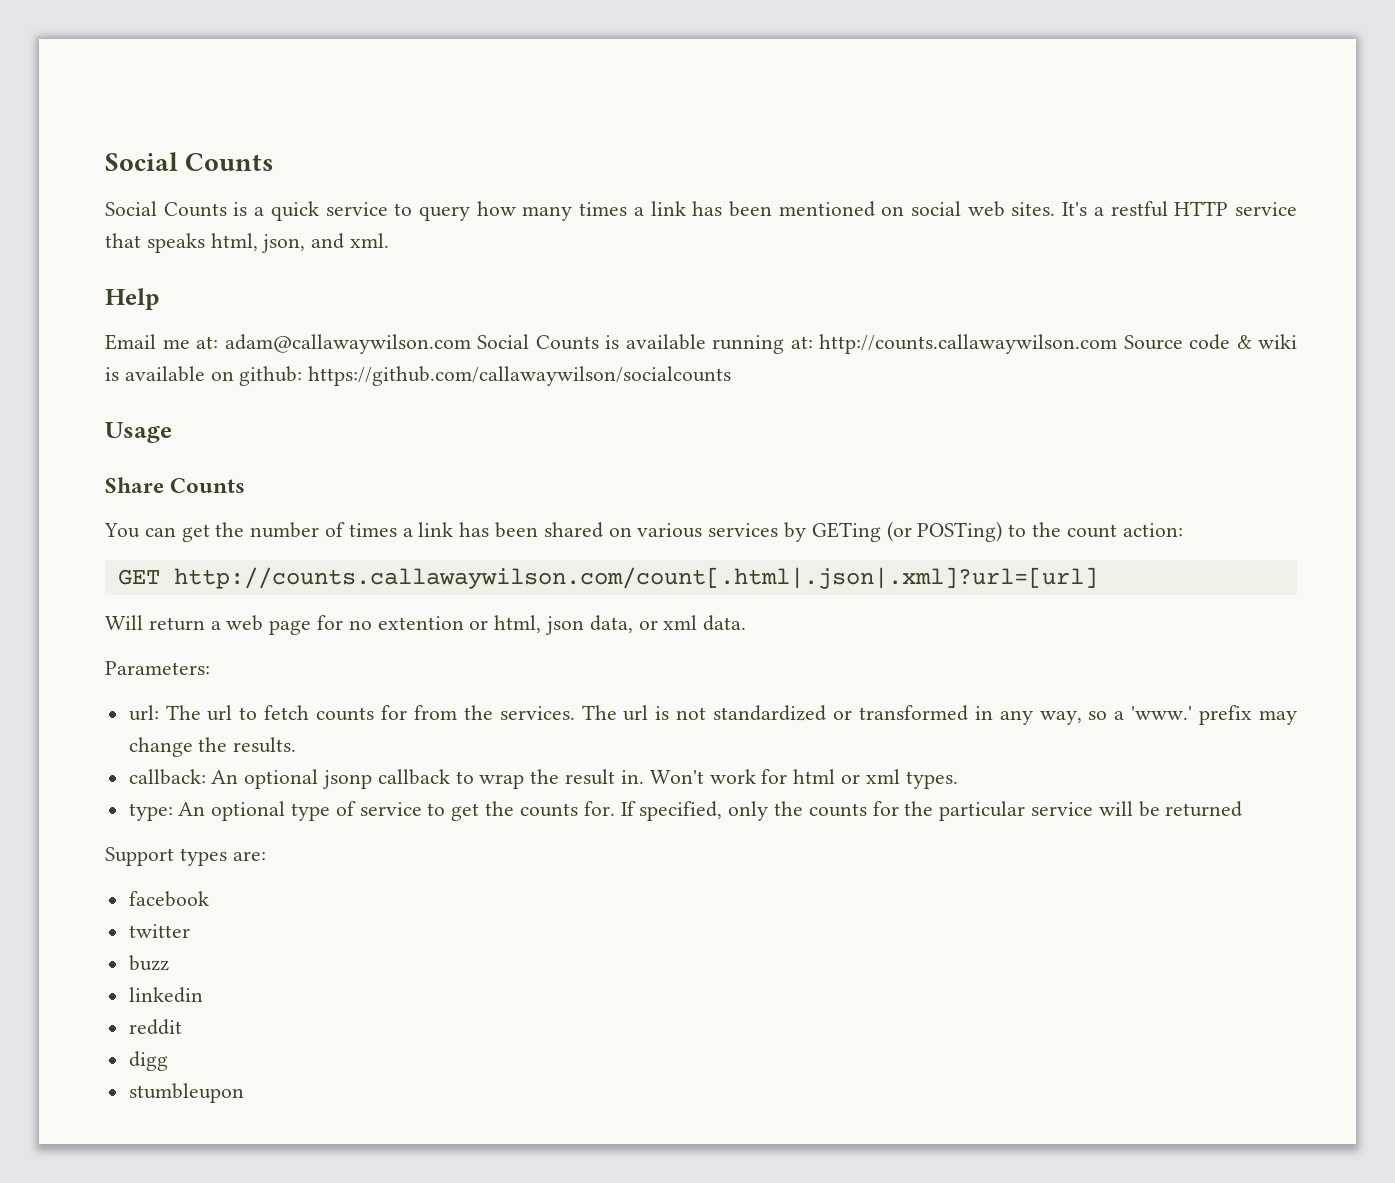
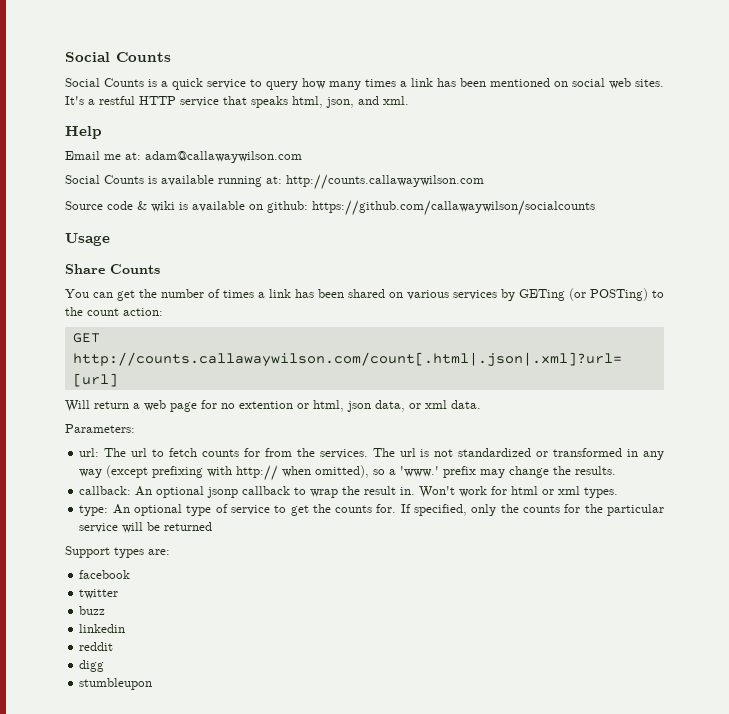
(471, 344) none -> (302, 157) //
(1117, 344) none -> (484, 182) //
[1039,711,1082,725] way, -> [79,465,370,481] way (except prefixing with http:// when omitted),

